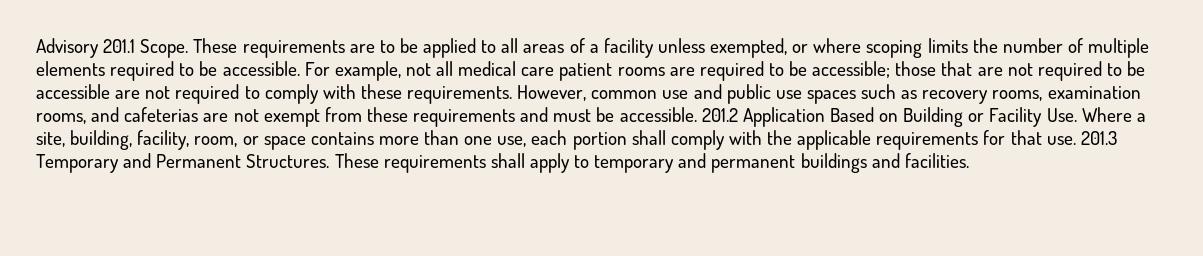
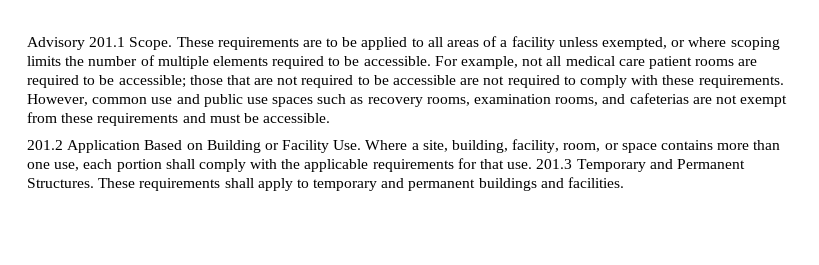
(697, 114) none -> (331, 118) //

